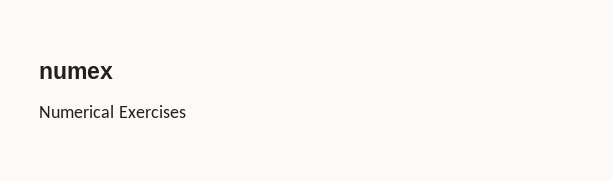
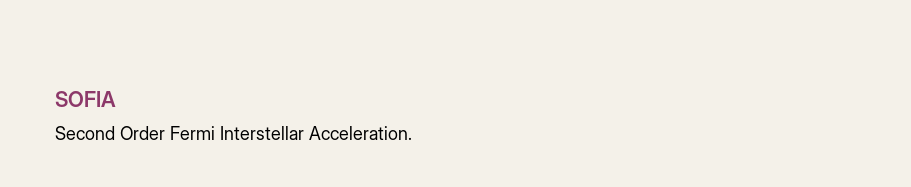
[39,66,113,79] [39,105,186,118] numex // Numerical Exercises -> [55,91,116,107] [55,126,412,140] SOFIA // Second Order Fermi Interstellar Acceleration.

